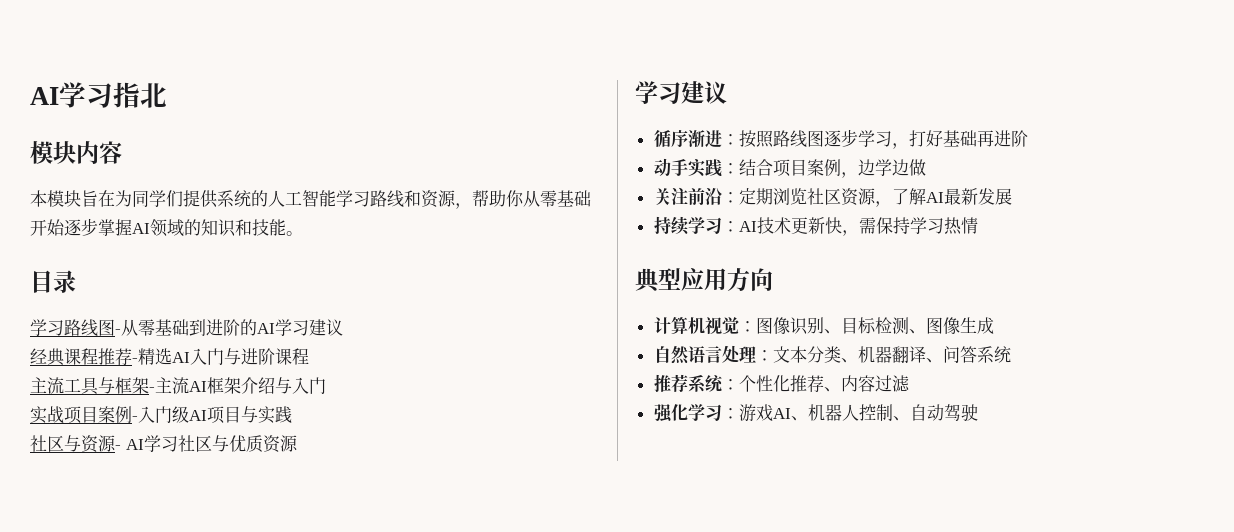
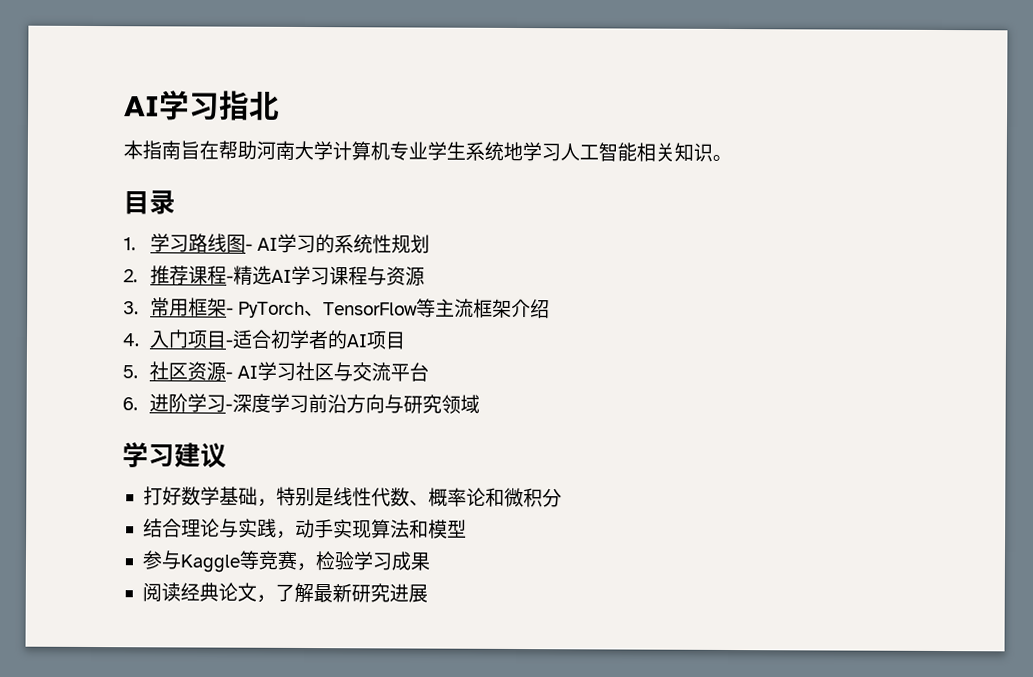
[30,141,122,164] [30,190,591,209] [30,218,286,237] // 模块内容 // 本模块旨在为同学们提供系统的人工智能学习路线和资源，帮助你从零基础开始逐步掌握AI领域的知识和技能 -> [123,140,713,162] // 本指南旨在帮助河南大学计算机专业学生系统地学习人工智能相关知识
(76, 281) none -> [123,237,136,251] 1.
[121,319,343,336] [30,348,132,366] 从零基础到进阶的AI学习建议 // 经典课程推荐 -> [257,233,431,254] [123,265,227,285] AI学习的系统性规划 // 2.推荐课程
[190,348,309,365] [30,377,207,395] 入门与进阶课程 // 主流工具与框架-主流AI -> [290,265,425,287] [123,297,475,319] 学习课程与资源 // 3.常用框架- PyTorch、TensorFlow等主流
[275,377,326,394] [30,406,189,424] 与入门 // 实战项目案例-入门级 -> [122,329,348,350] // 4.入门项目-适合初学者的
[241,406,292,424] [30,435,81,452] 与实践 // 社区与 -> [122,361,188,381] // 5.社区
[228,435,298,453] [635,81,727,104] [653,129,1028,149] [653,158,926,178] [653,187,1012,207] [653,216,978,236] [635,268,773,293] [653,316,994,335] [653,345,1011,364] [653,374,910,393] [653,404,978,423] 优质资源 // 学习建议 // 循序渐进：按照路线图逐步学习，打好基础再进阶 // 动手实践：结合项目案例，边学边做 // 关注前沿：定期浏览社区资源，了解AI最新发展 // 持续学习：AI技术更新快，需保持学习热情 // 典型应用方向 // 计算机视觉：图像识别、目标检测、图像生成 // 自然语言处理：文本分类、机器翻译、问答系统 // 推荐系统：个性化推荐、内容过滤 // 强化学习：游戏AI、机器人控制、自动驾驶 -> [352,362,430,382] [122,393,480,414] [122,442,227,469] [142,486,562,508] [142,518,467,539] [141,550,430,573] [141,582,428,604] 交流平台 // 6.进阶学习-深度学习前沿方向与研究领域 // 学习建议 // 打好数学基础，特别是线性代数、概率论和微积分 // 结合理论与实践，动手实现算法和模型 // 参与Kaggle等竞赛，检验学习成果 // 阅读经典论文，了解最新研究进展

